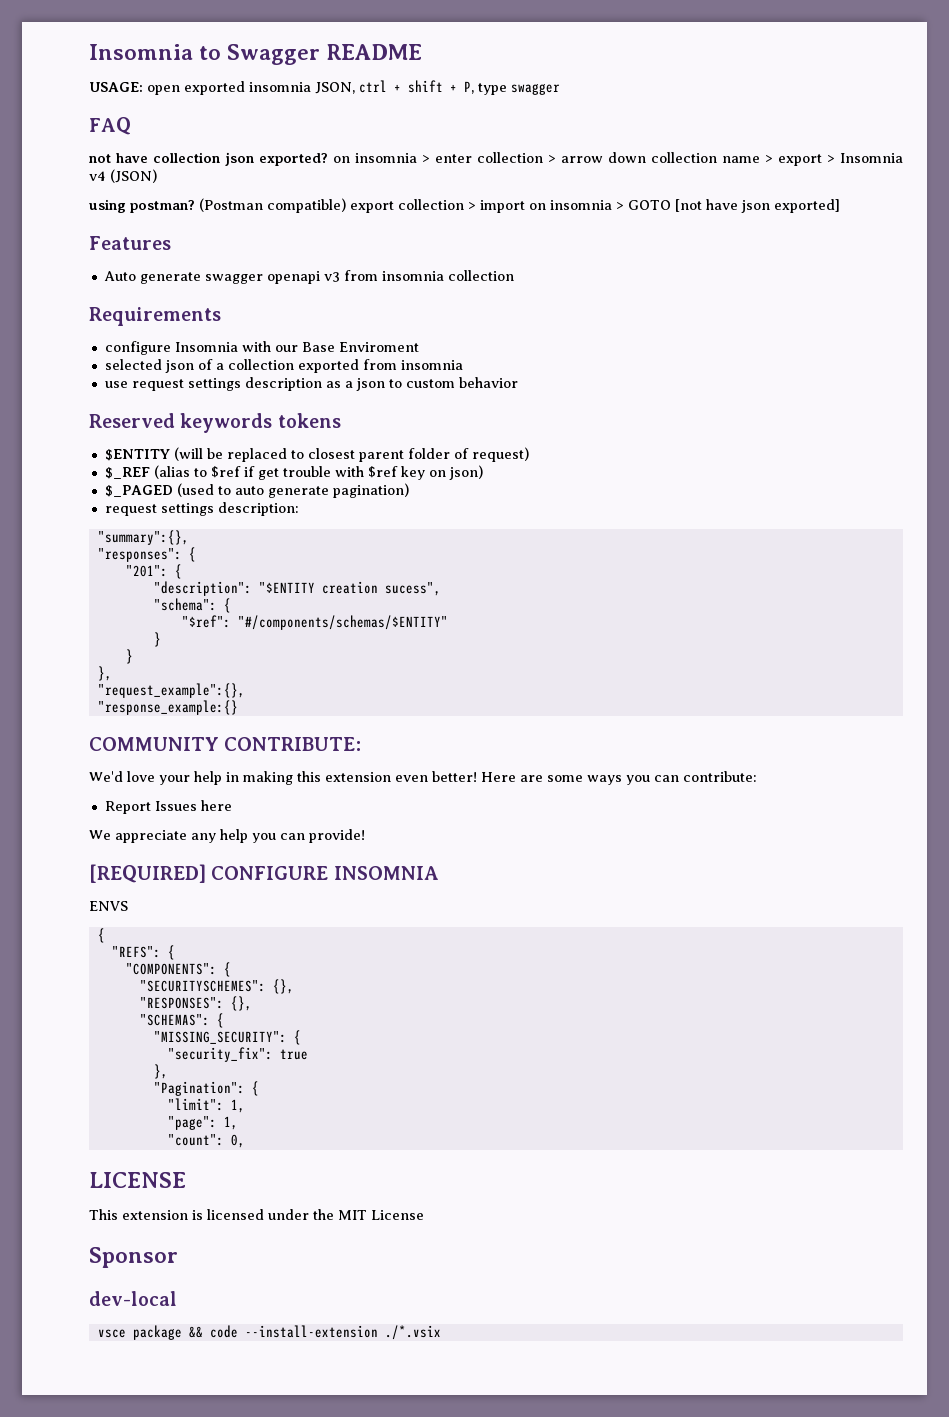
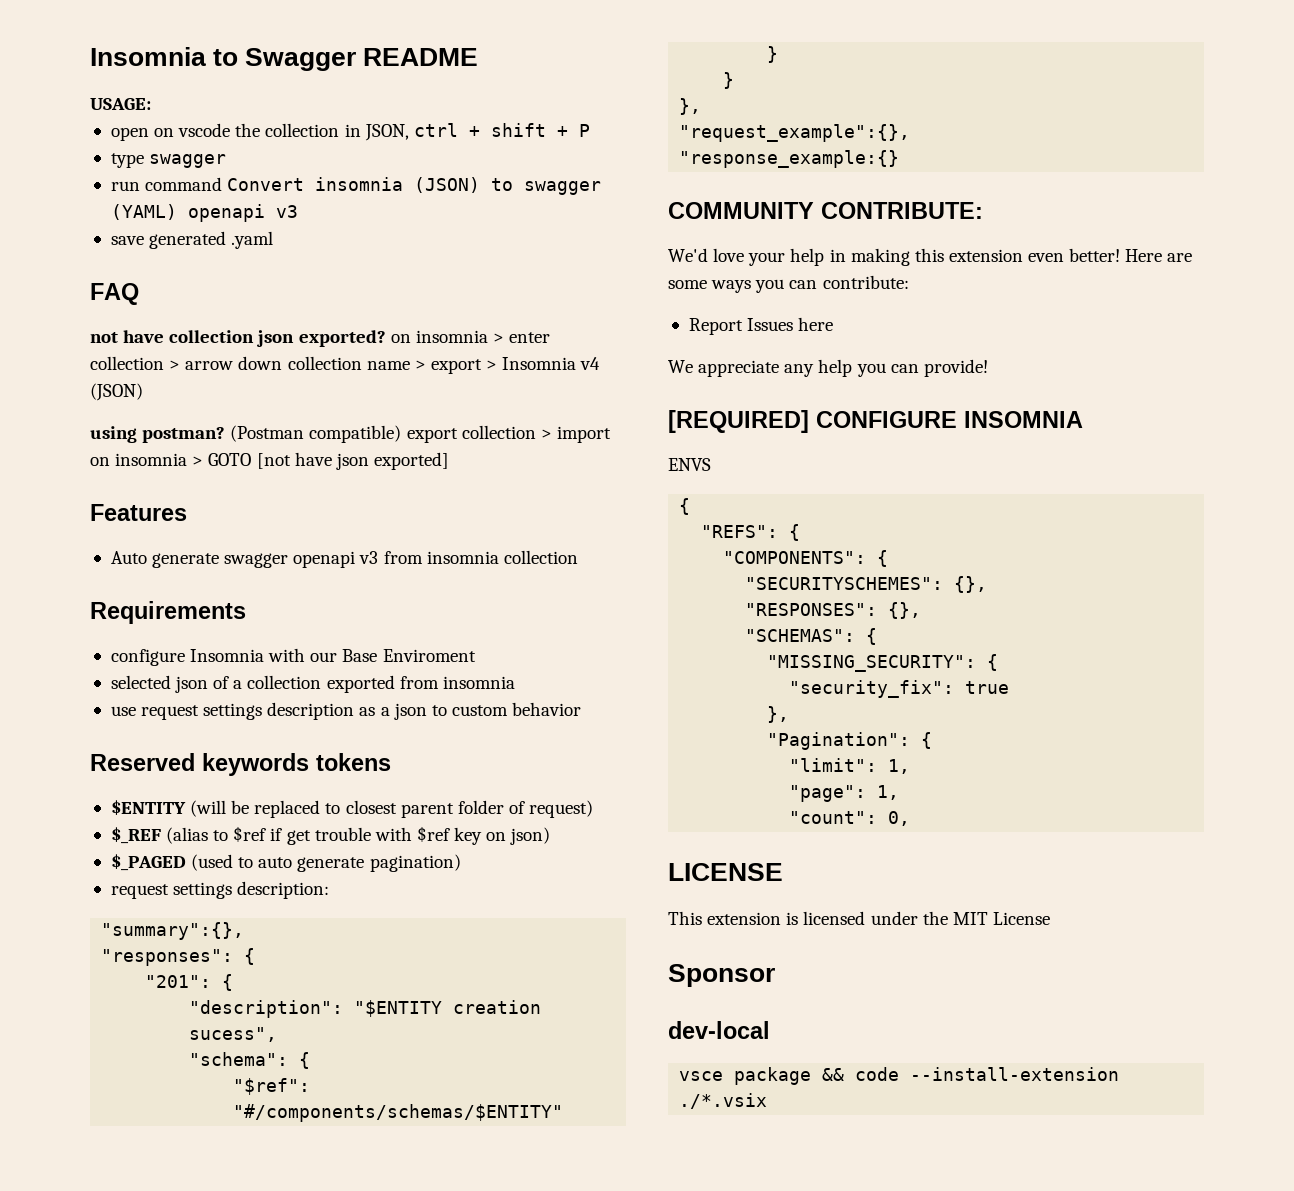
[147,81,311,95] open exported insomnia -> [110,123,361,141] // open on vscode the collection in
[464,81,474,94] P, -> [578,124,590,137] P //
(560, 89) none -> [110,177,602,195] [110,204,298,222] [110,231,274,249] // run command Convert insomnia (JSON) to swagger (YAML) openapi v3 // save generated .yaml

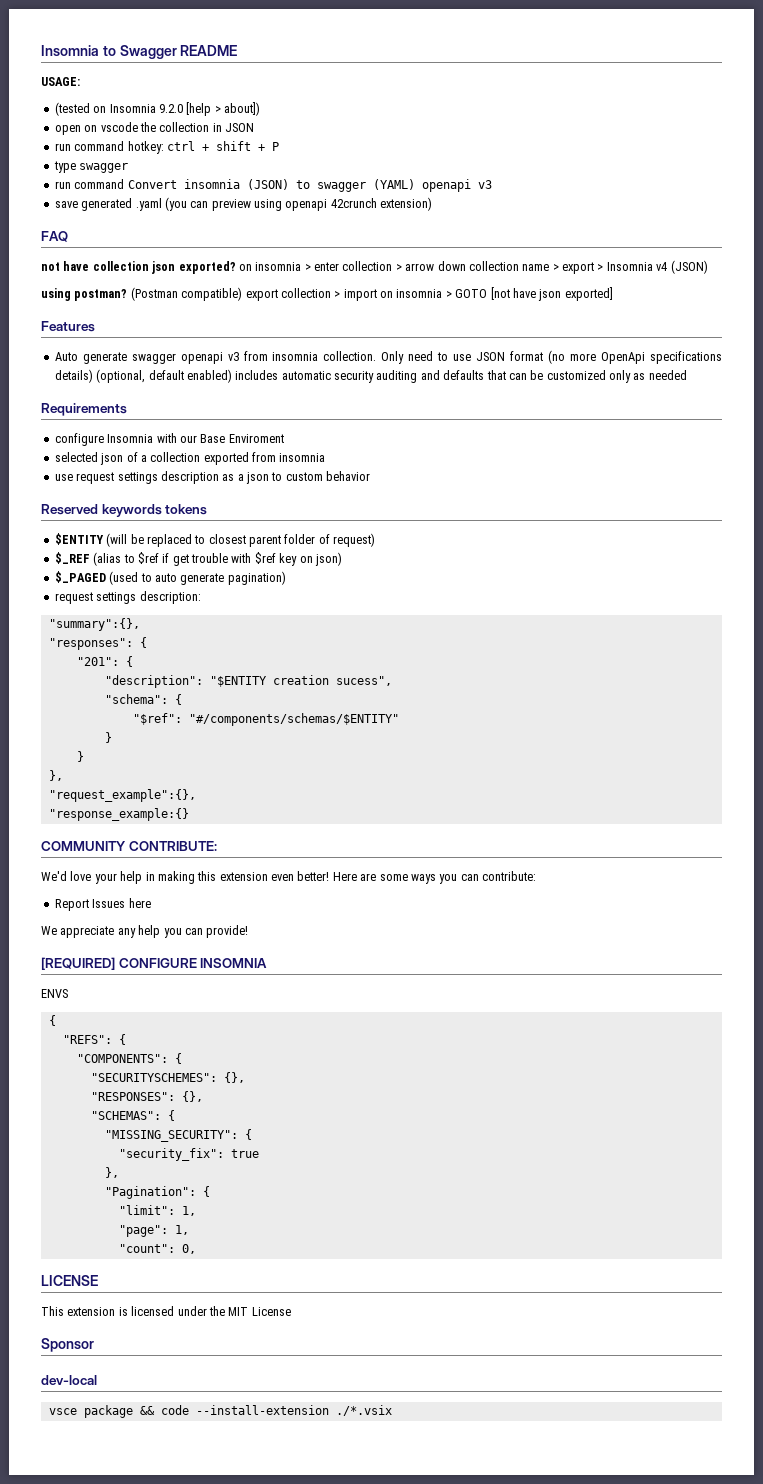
(151, 104) none -> [54,102,260,116] // (tested on Insomnia 9.2.0 [help > about])
[364,124,409,141] JSON, -> [225,123,254,132] [54,141,164,154] JSON // run command hotkey:
(274, 240) none -> [164,197,433,211] (you can preview using openapi 42crunch extension)
[503,550,578,564] collection -> [323,350,722,364] [54,369,687,383] collection. Only need to use JSON format (no more OpenApi specifications details) (optional, default enabled) includes automatic security auditing and defaults that can be customized only as needed

